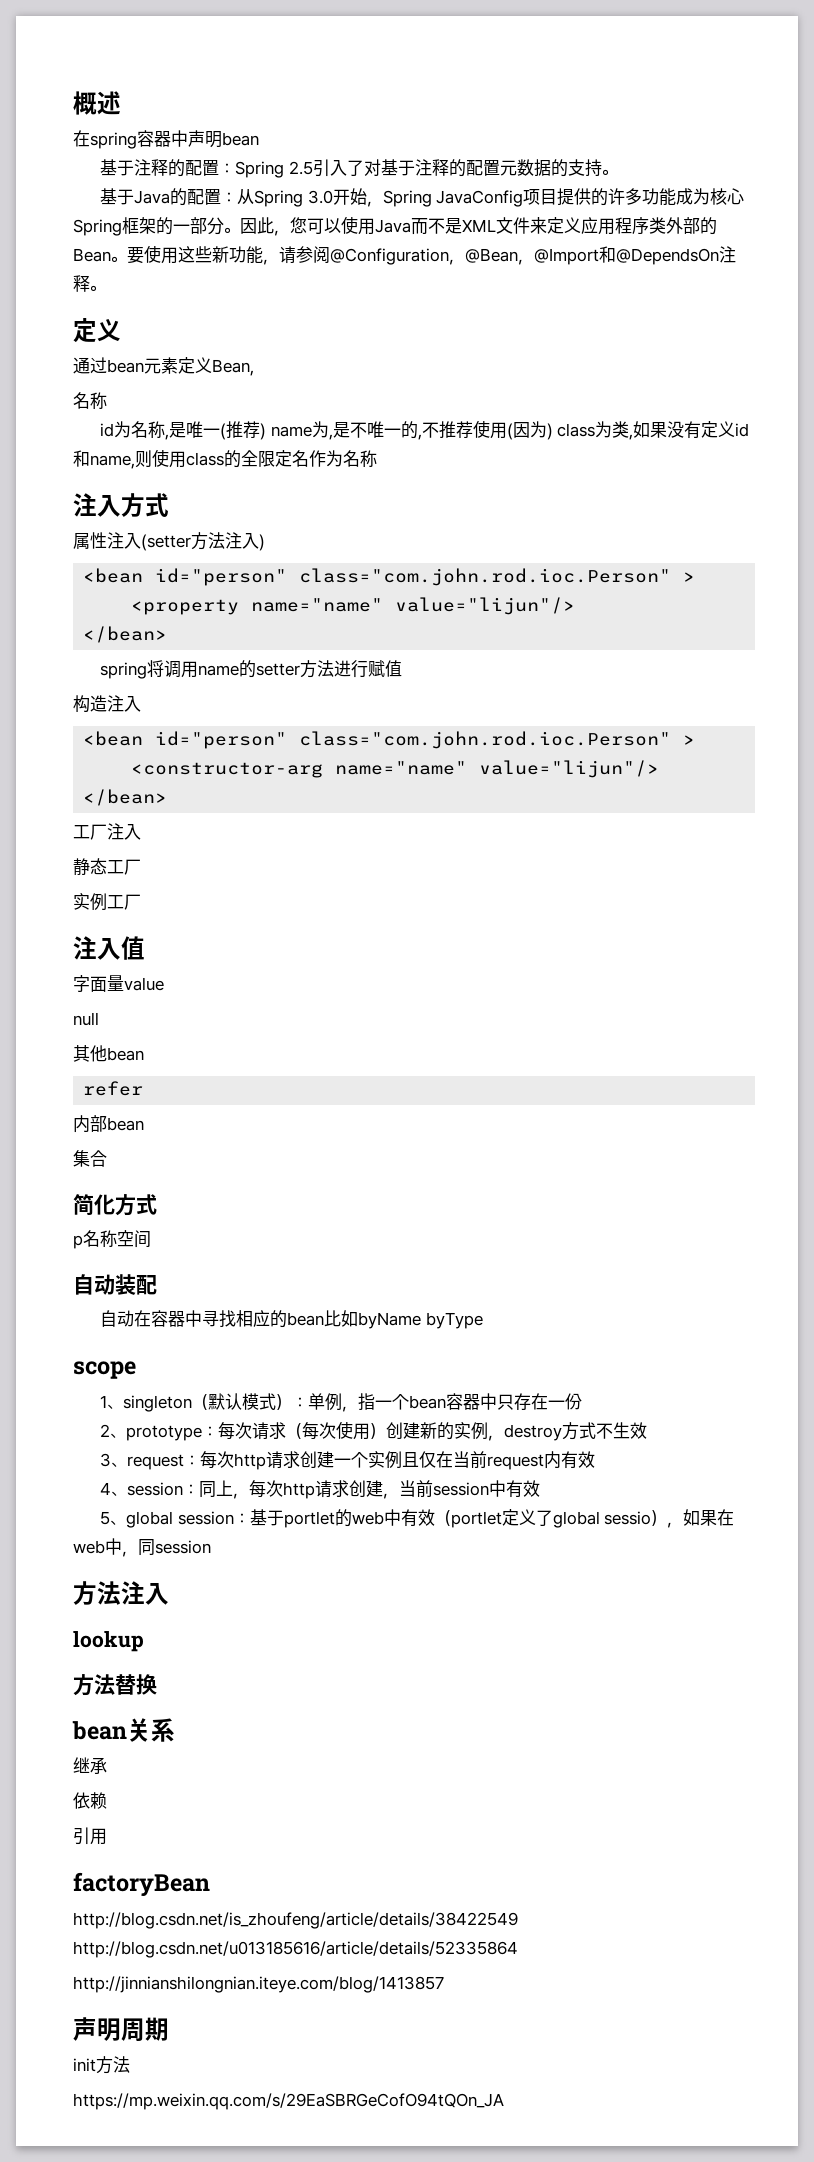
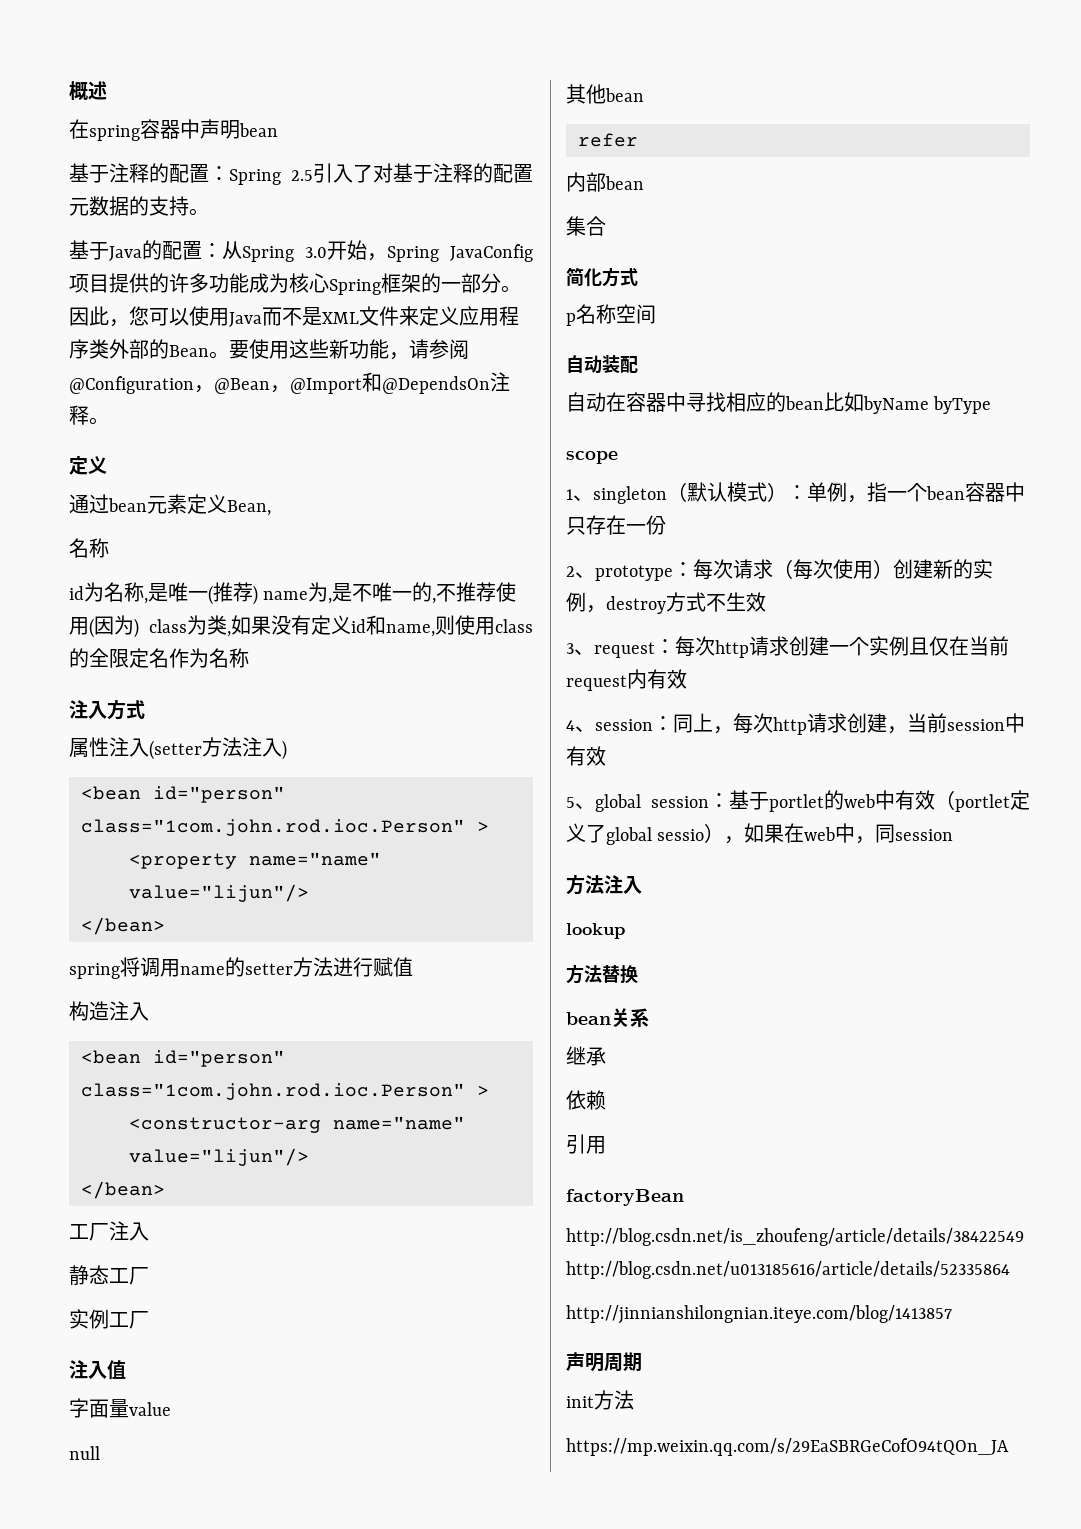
[299,568,672,586] class="com.john.rod.ioc.Person" -> [81,819,465,836] class="1com.john.rod.ioc.Person"
[299,731,672,749] class="com.john.rod.ioc.Person" -> [81,1083,465,1100] class="1com.john.rod.ioc.Person"

